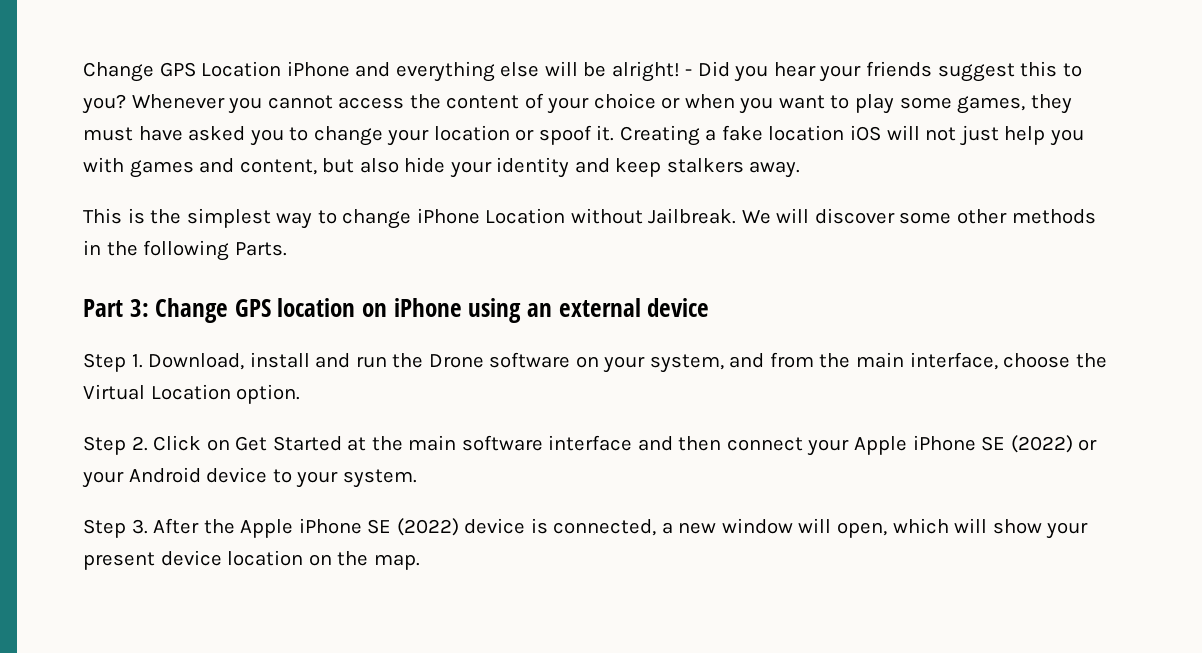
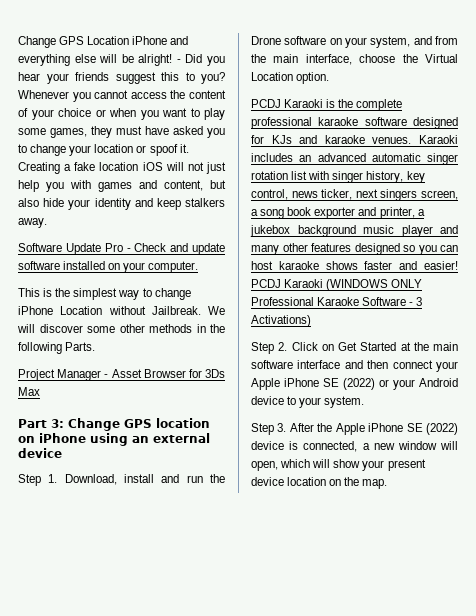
(801, 169) none -> [18,243,225,255] [18,261,199,273] // Software Update Pro - Check and update software installed on your computer.
(287, 249) none -> [18,369,225,381] [18,387,40,396] // Project Manager - Asset Browser for 3Ds Max
(301, 394) none -> [251,99,403,111] [251,117,458,129] [251,135,458,144] [251,153,458,165] [251,171,425,183] [251,189,458,201] [251,207,425,219] [250,225,458,237] [251,243,458,255] [251,261,458,270] [251,279,423,291] [251,297,423,306] [251,315,311,327] // PCDJ Karaoki is the complete professional karaoke software designed for KJs and karaoke venues. Karaoki includes an advanced automatic singer rotation list with singer history, key control, news ticker, next singers screen, a song book exporter and printer, a jukebox background music player and many other features designed so you can host karaoke shows faster and easier! PCDJ Karaoki (WINDOWS ONLY Professional Karaoke Software - 3 Activations)

